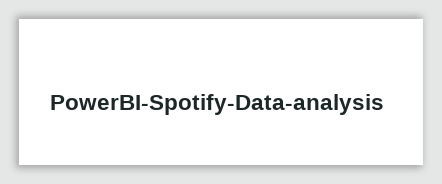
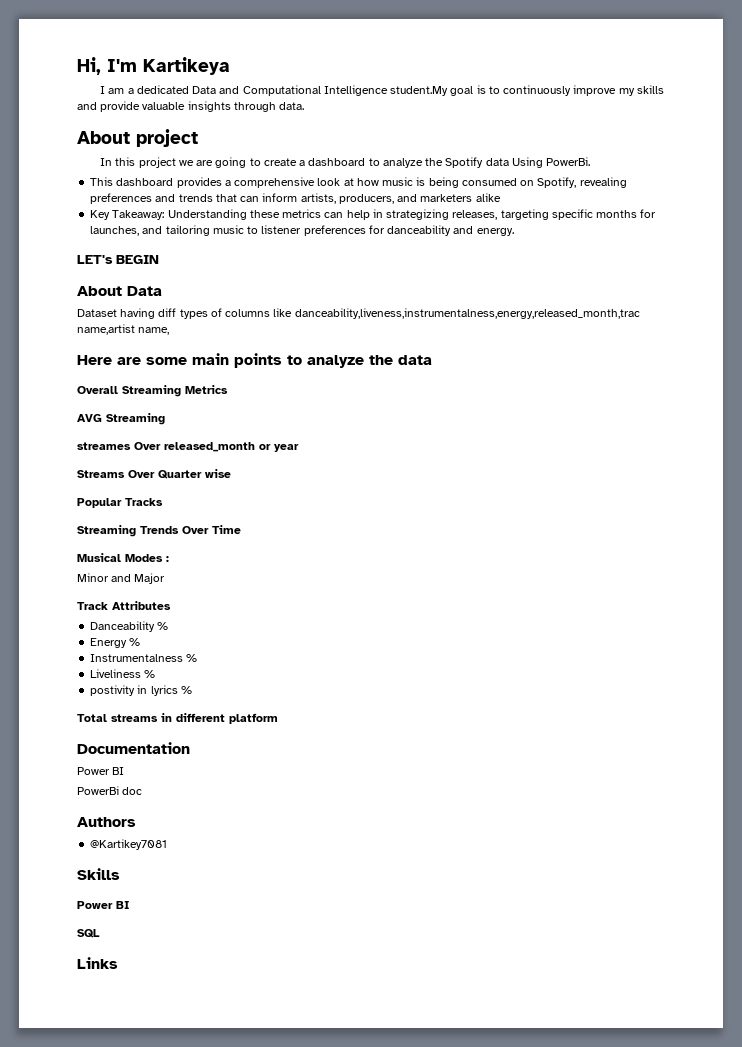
[50,94,384,115] PowerBI-Spotify-Data-analysis -> [77,57,230,75] [100,85,664,96] [77,101,305,112] [77,129,198,147] [100,157,591,168] [90,177,627,188] [90,193,501,204] [90,209,657,220] [90,225,514,236] [77,255,159,264] [77,286,162,296] [77,308,640,319] [77,324,170,335] [77,353,432,368] [77,385,228,397] [77,413,165,425] [77,442,299,452] [77,469,231,479] [77,498,163,508] [77,525,241,537] [77,553,169,562] [77,573,166,584] [77,601,171,610] [90,621,169,632] [90,638,141,648] [90,654,198,662] [90,669,156,678] [90,685,192,696] [77,713,278,724] [77,742,190,754] [77,767,125,775] [77,786,143,795] [77,817,136,827] [90,839,168,850] [77,868,120,880] [77,901,130,909] [77,929,100,938] [77,957,118,969] Hi, I'm Kartikeya // I am a dedicated Data and Computational Intelligence student.My goal is to continuously improve my skills and provide valuable insights through data. // About project // In this project we are going to create a dashboard to analyze the Spotify data Using PowerBi. // This dashboard provides a comprehensive look at how music is being consumed on Spotify, revealing preferences and trends that can inform artists, producers, and marketers alike // Key Takeaway: Understanding these metrics can help in strategizing releases, targeting specific months for launches, and tailoring music to listener preferences for danceability and energy. // LET's BEGIN // About Data // Dataset having diff types of columns like danceability,liveness,instrumentalness,energy,released_month,trac name,artist name, // Here are some main points to analyze the data // Overall Streaming Metrics // AVG Streaming // streames Over released_month or year // Streams Over Quarter wise // Popular Tracks // Streaming Trends Over Time // Musical Modes : // Minor and Major // Track Attributes // Danceability % // Energy % // Instrumentalness % // Liveliness % // postivity in lyrics % // Total streams in different platform // Documentation // Power BI // PowerBi doc // Authors // @Kartikey7081 // Skills // Power BI // SQL // Links

